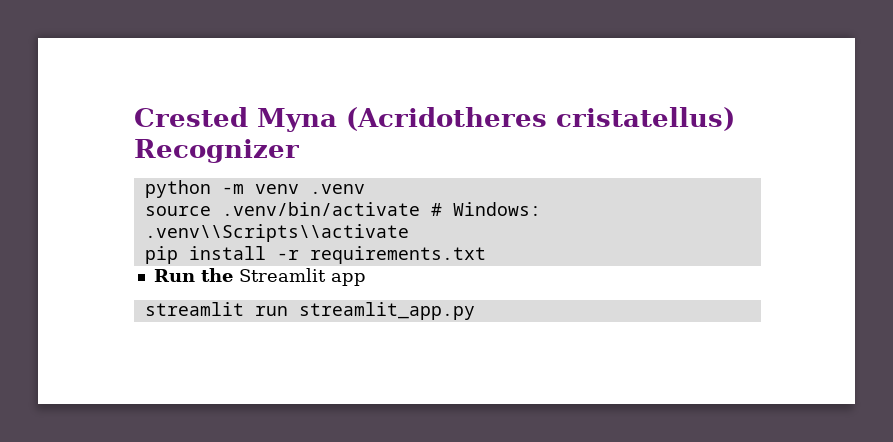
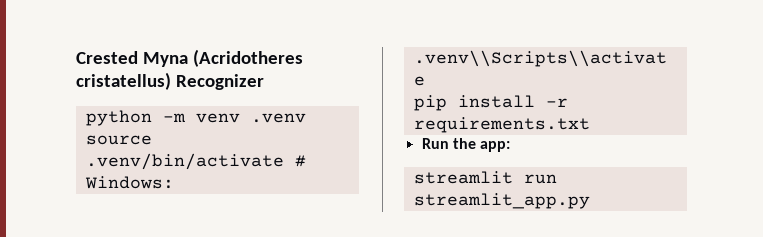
[238,268,366,286] Streamlit app -> [480,141,511,152] app:

